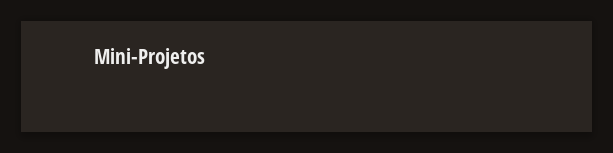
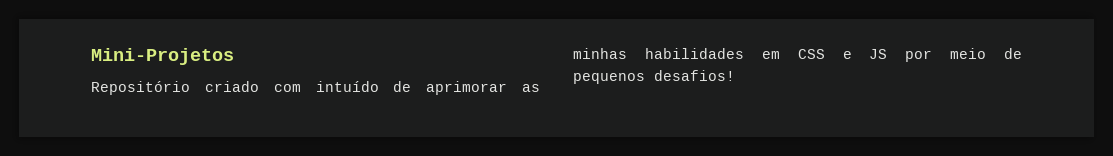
(205, 58) none -> [91,81,540,95] [573,48,1022,62] [573,70,735,84] // Repositório criado com intuído de aprimorar as minhas habilidades em CSS e JS por meio de pequenos desafios!

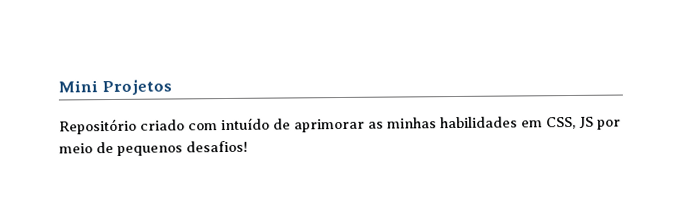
[91,48,234,65] Mini-Projetos -> [58,79,172,96] Mini Projetos
[797,49,852,59] CSS e -> [546,116,576,130] CSS,

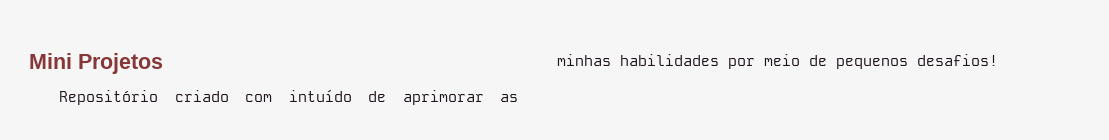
[521,116,594,130] em CSS, JS -> (719, 60) none

